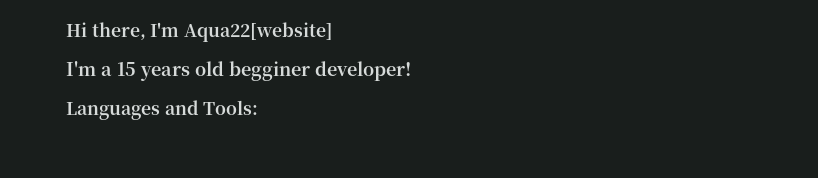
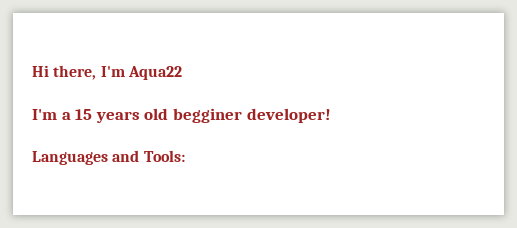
[184,22,334,42] Aqua22[website] -> [127,66,182,80] Aqua22

